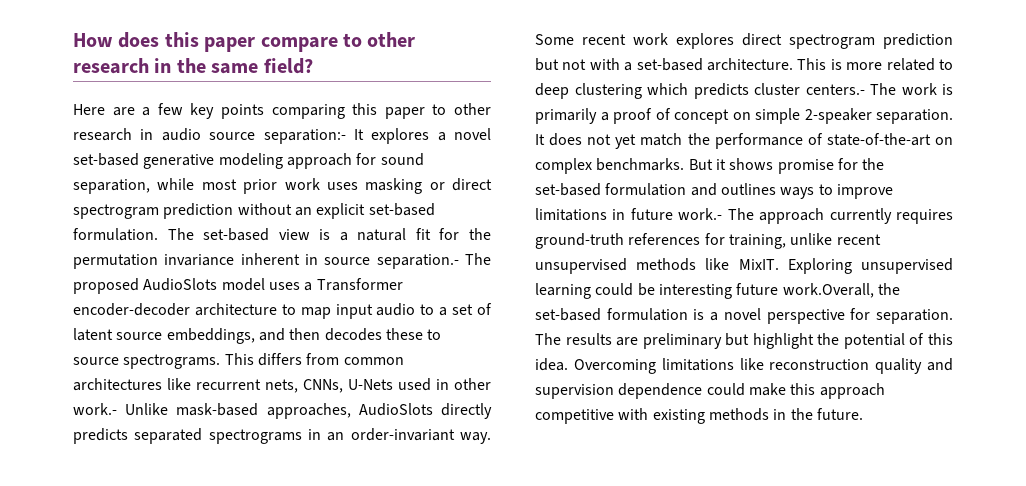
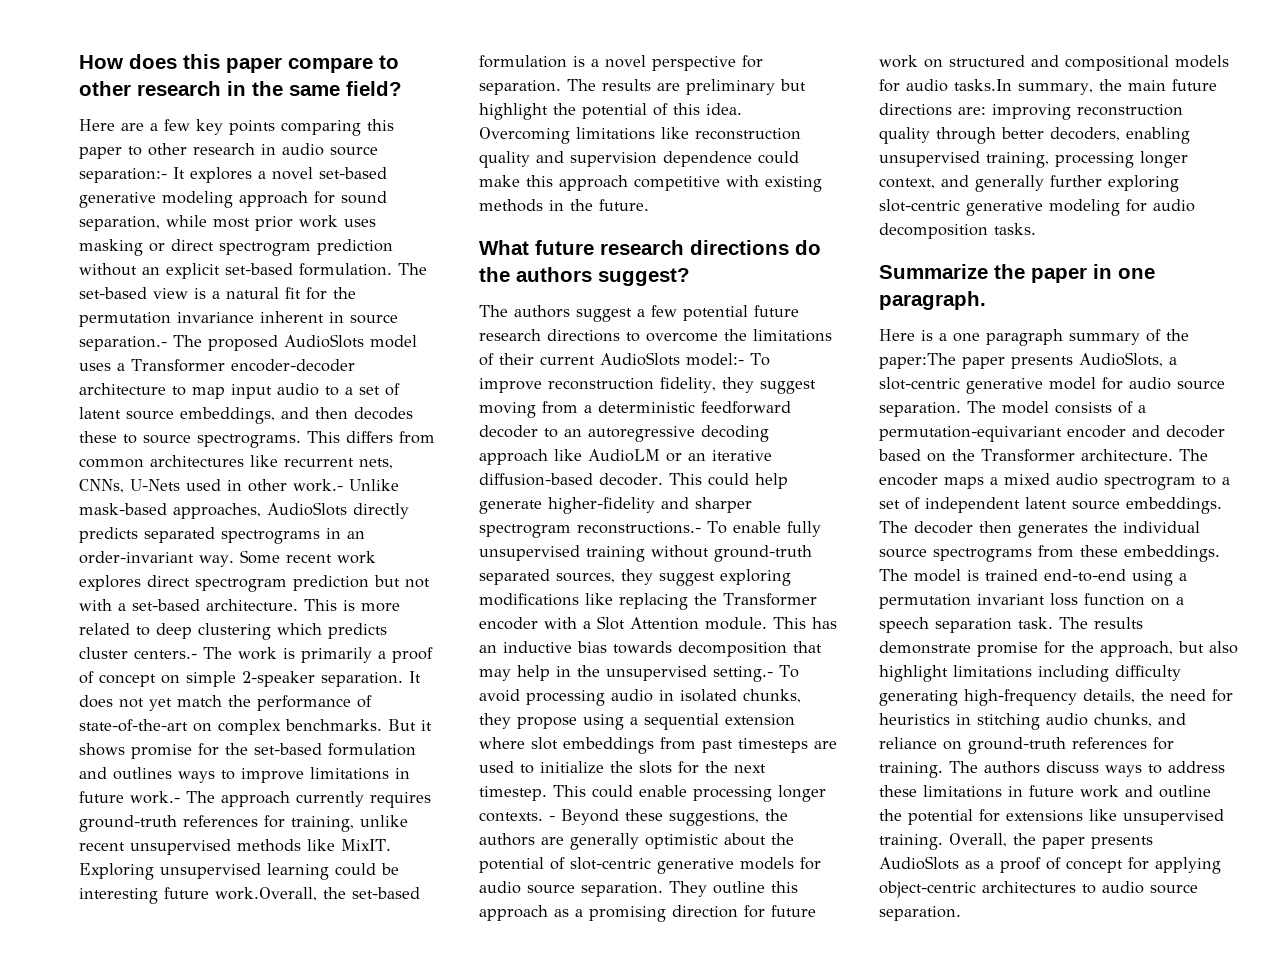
(863, 414) none -> [479,240,821,255] [479,267,690,286] [479,305,799,322] [479,329,832,342] [479,352,770,366] [479,377,816,394] [479,401,791,418] [479,425,769,442] [479,449,772,465] [479,473,788,489] [479,497,752,514] [479,521,821,538] [479,545,812,562] [479,569,791,586] [479,593,817,610] [479,616,837,630] [479,641,822,657] [479,665,799,682] [479,689,801,706] [479,713,795,730] [479,737,837,754] [479,761,766,774] [479,785,826,802] [479,809,788,826] [479,833,794,850] [479,857,821,874] [479,881,798,897] [479,905,816,922] [879,55,1229,71] [879,79,1217,95] [879,103,1183,120] [879,127,1190,144] [879,151,1188,168] [879,175,1179,192] [879,199,1195,216] [879,223,1036,239] [879,264,1155,283] [879,291,986,310] [879,329,1189,346] [879,352,1177,369] [879,377,1225,394] [879,401,1146,417] [879,425,1225,442] [878,449,1208,462] [879,473,1230,490] [879,497,1222,514] [879,521,1200,538] [879,545,1220,562] [879,569,1187,586] [879,593,1184,609] [879,617,1143,633] [879,641,1238,657] [879,665,1181,682] [879,689,1233,706] [879,713,1186,730] [879,737,1174,754] [879,761,1225,778] [879,785,1211,798] [879,809,1224,825] [879,833,1153,850] [879,856,1221,874] [879,881,1198,898] [879,906,961,921] // What future research directions do the authors suggest? // The authors suggest a few potential future research directions to overcome the limitations of their current AudioSlots model:- To improve reconstruction fidelity, they suggest moving from a deterministic feedforward decoder to an autoregressive decoding approach like AudioLM or an iterative diffusion-based decoder. This could help generate higher-fidelity and sharper spectrogram reconstructions.- To enable fully unsupervised training without ground-truth separated sources, they suggest exploring modifications like replacing the Transformer encoder with a Slot Attention module. This has an inductive bias towards decomposition that may help in the unsupervised setting.- To avoid processing audio in isolated chunks, they propose using a sequential extension where slot embeddings from past timesteps are used to initialize the slots for the next timestep. This could enable processing longer contexts. - Beyond these suggestions, the authors are generally optimistic about the potential of slot-centric generative models for audio source separation. They outline this approach as a promising direction for future work on structured and compositional models for audio tasks.In summary, the main future directions are: improving reconstruction quality through better decoders, enabling unsupervised training, processing longer context, and generally further exploring slot-centric generative modeling for audio decomposition tasks. // Summarize the paper in one paragraph. // Here is a one paragraph summary of the paper:The paper presents AudioSlots, a slot-centric generative model for audio source separation. The model consists of a permutation-equivariant encoder and decoder based on the Transformer architecture. The encoder maps a mixed audio spectrogram to a set of independent latent source embeddings. The decoder then generates the individual source spectrograms from these embeddings. The model is trained end-to-end using a permutation invariant loss function on a speech separation task. The results demonstrate promise for the approach, but also highlight limitations including difficulty generating high-frequency details, the need for heuristics in stitching audio chunks, and reliance on ground-truth references for training. The authors discuss ways to address these limitations in future work and outline the potential for extensions like unsupervised training. Overall, the paper presents AudioSlots as a proof of concept for applying object-centric architectures to audio source separation.

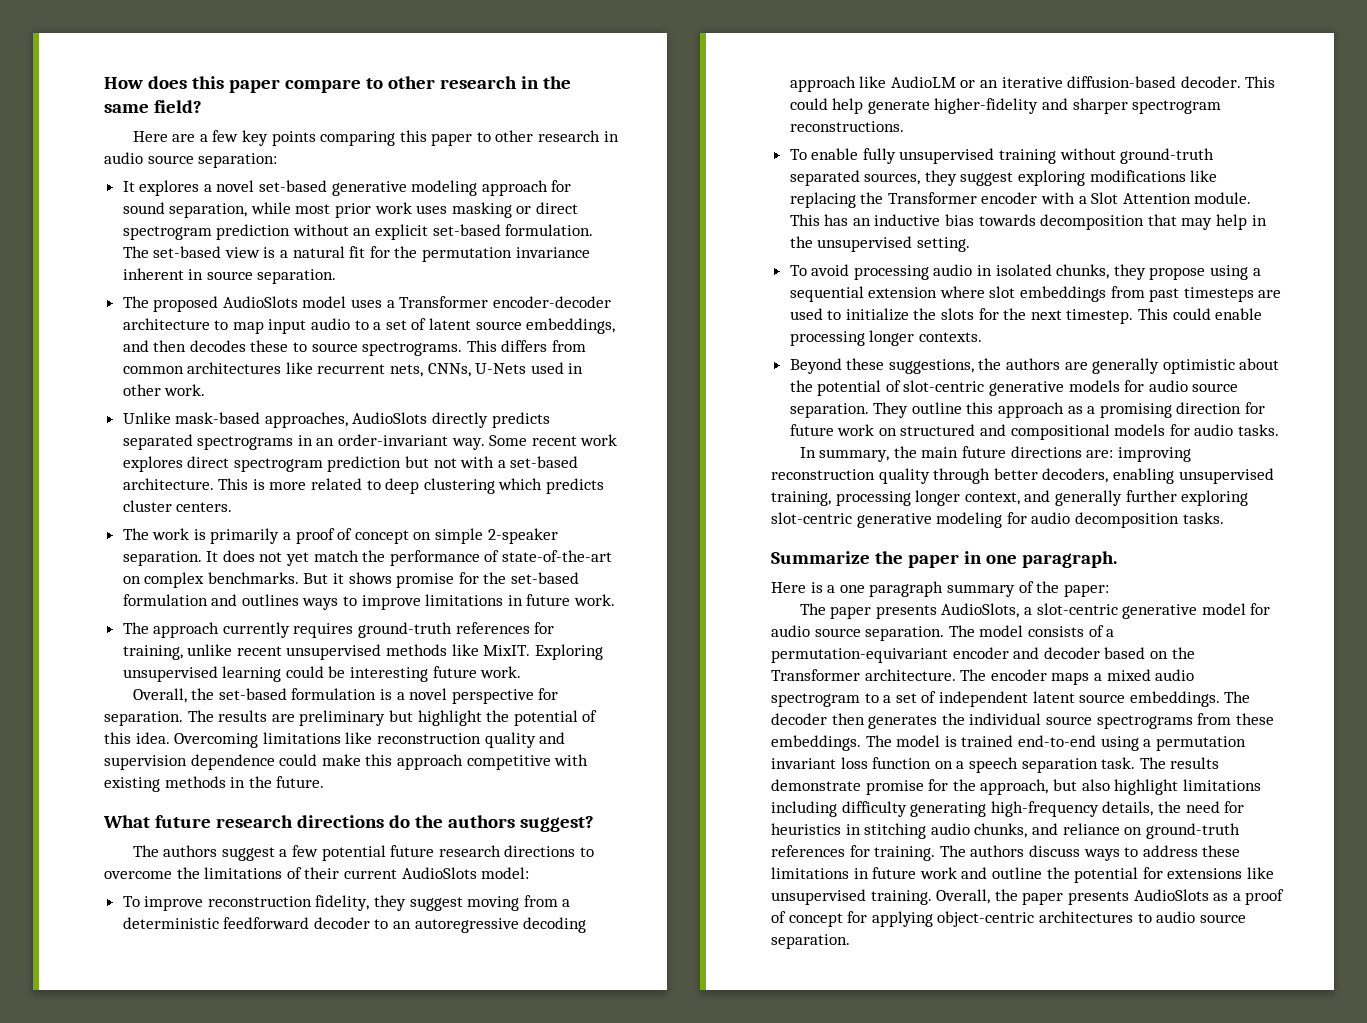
[79,168,167,183] separation:- -> [198,153,278,168] separation: //
[79,336,167,351] separation.- -> [257,269,337,284] separation. //
[293,479,343,492] work.- -> [164,384,206,396] work. //
[134,650,197,659] centers.- -> [176,502,233,512] centers. //
[130,791,180,804] work.- -> [574,594,616,606] work. //
[215,887,317,901] work.Overall, -> [480,666,522,678] [132,688,187,703] work. // Overall,
[686,353,744,366] model:- -> [481,867,530,879] model: //
[577,522,701,534] reconstructions.- -> [789,121,904,132] reconstructions. //
[713,666,773,682] setting.- -> [916,237,970,252] setting. //
[549,816,555,821] - -> (982, 337) //
[954,79,1012,91] tasks.In -> [1238,424,1280,436] [799,447,816,458] tasks. // In
[879,353,956,369] paper:The -> [1063,584,1109,597] [799,603,826,615] paper: // The

